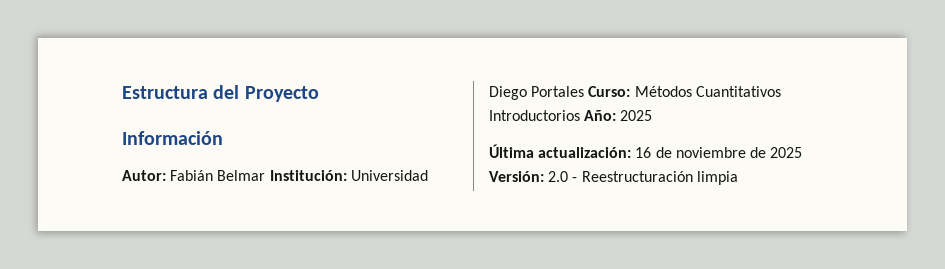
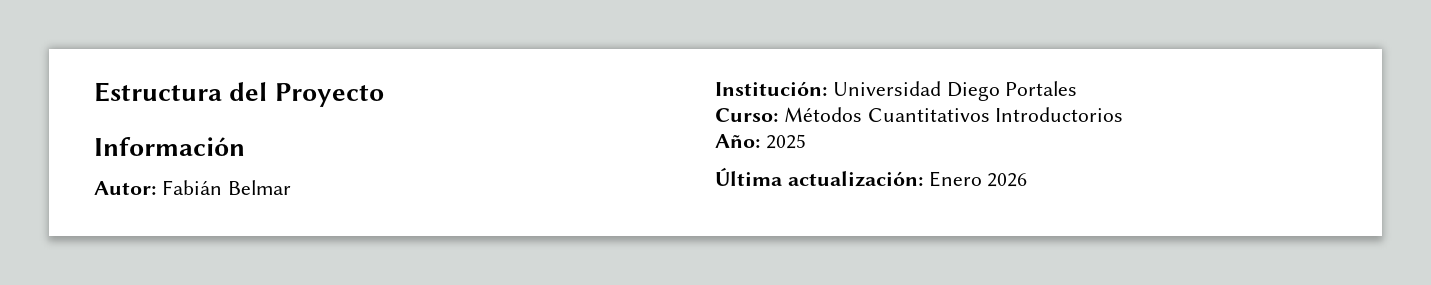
(266, 175) none -> (291, 187) //
(585, 91) none -> (1078, 88) //
(580, 115) none -> (1124, 114) //
[635,147,803,158] [489,171,738,185] 16 de noviembre de 2025 Versión: 2.0 - Reestructuración limpia -> [928,171,1028,187] Enero 2026

